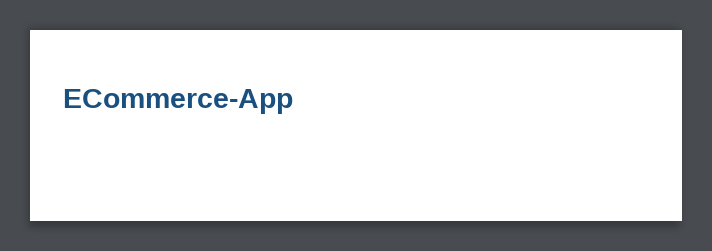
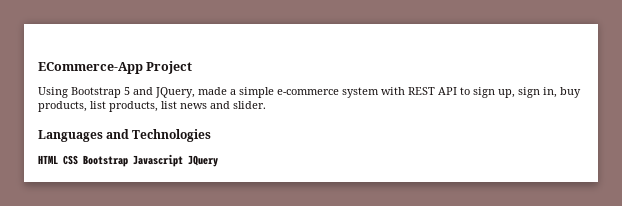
(293, 101) none -> [146,61,193,74] [38,87,581,98] [38,101,266,112] [38,129,212,142] [38,154,218,167] Project // Using Bootstrap 5 and JQuery, made a simple e-commerce system with REST API to sign up, sign in, buy products, list products, list news and slider. // Languages and Technologies // HTML CSS Bootstrap Javascript JQuery

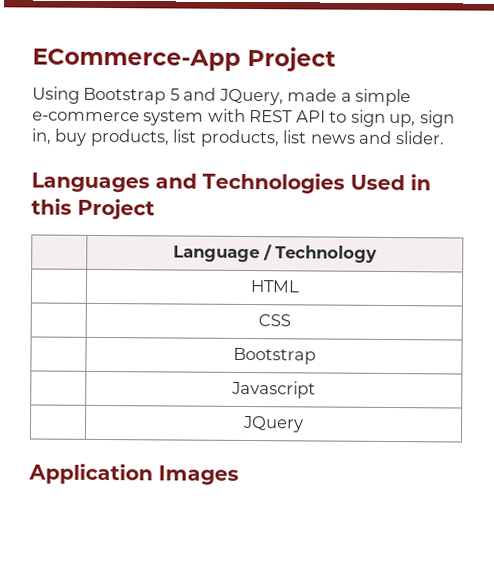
[38,154,218,167] // HTML CSS Bootstrap Javascript JQuery -> [350,174,431,191] [31,198,155,220] [173,244,377,263] [249,280,300,293] [257,314,291,327] [232,347,316,365] [231,380,316,399] [242,415,304,433] [28,463,239,485] Used in this Project // | Language / Technology // | HTML // | CSS // | Bootstrap // | Javascript // | JQuery // Application Images

